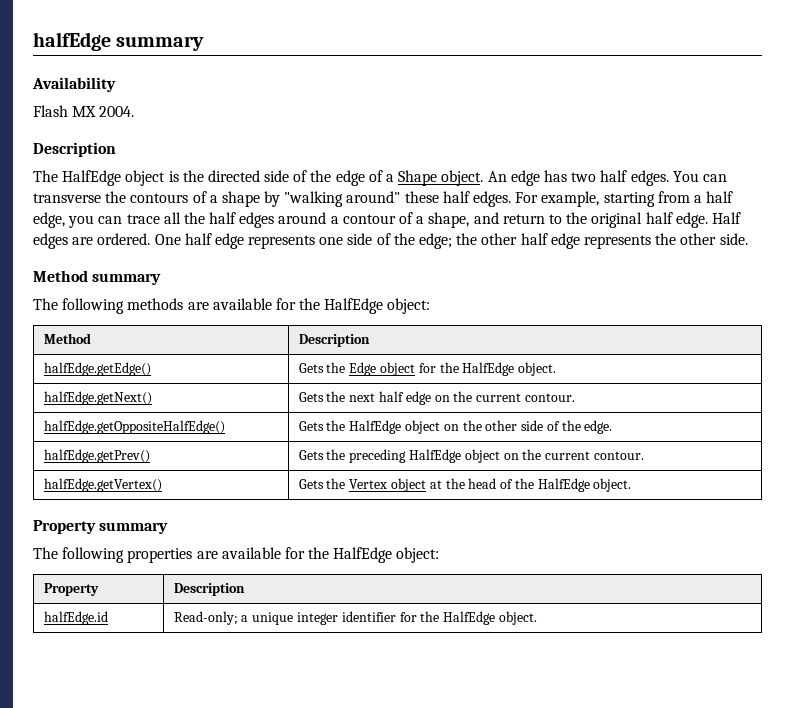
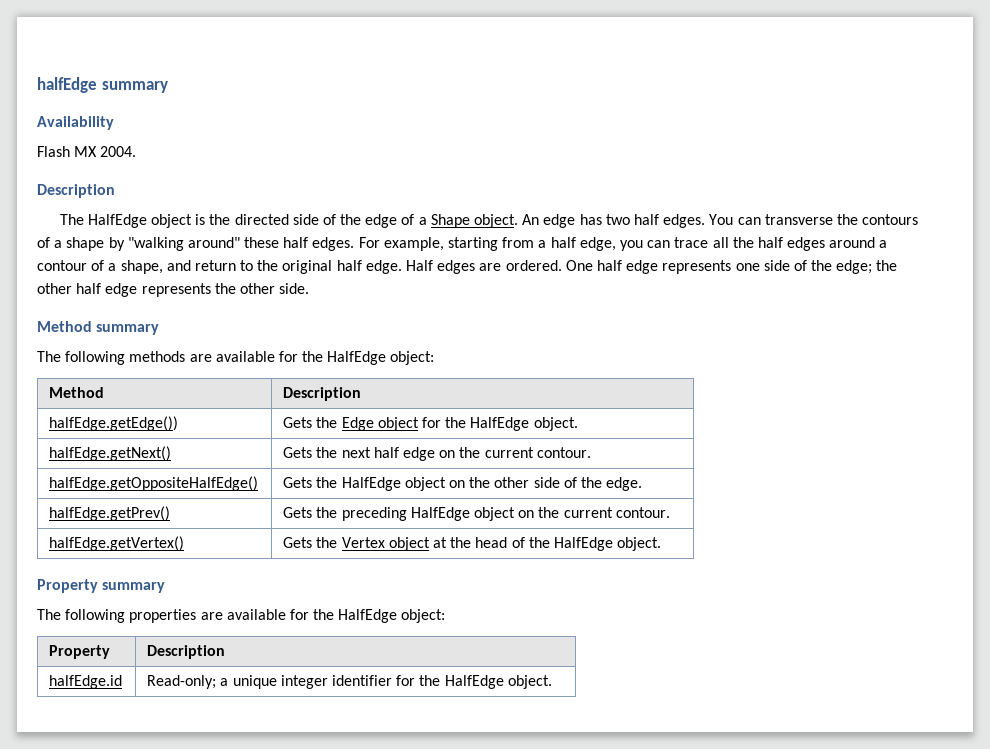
[43,362,151,376] halfEdge.getEdge() -> [49,416,179,431] halfEdge.getEdge())

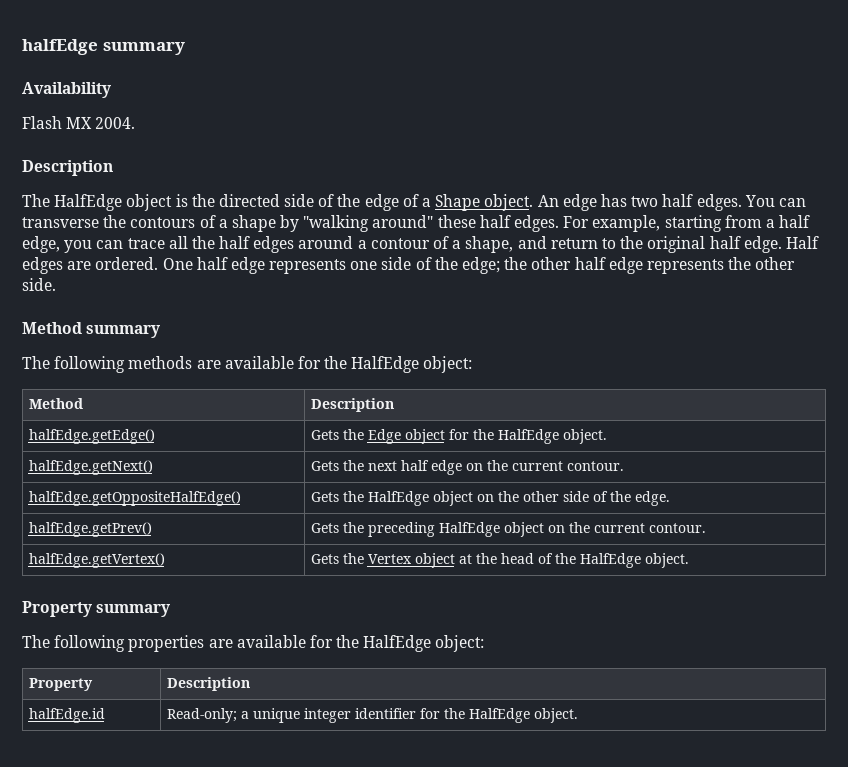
[49,416,179,431] halfEdge.getEdge()) -> [28,429,155,444] halfEdge.getEdge()

